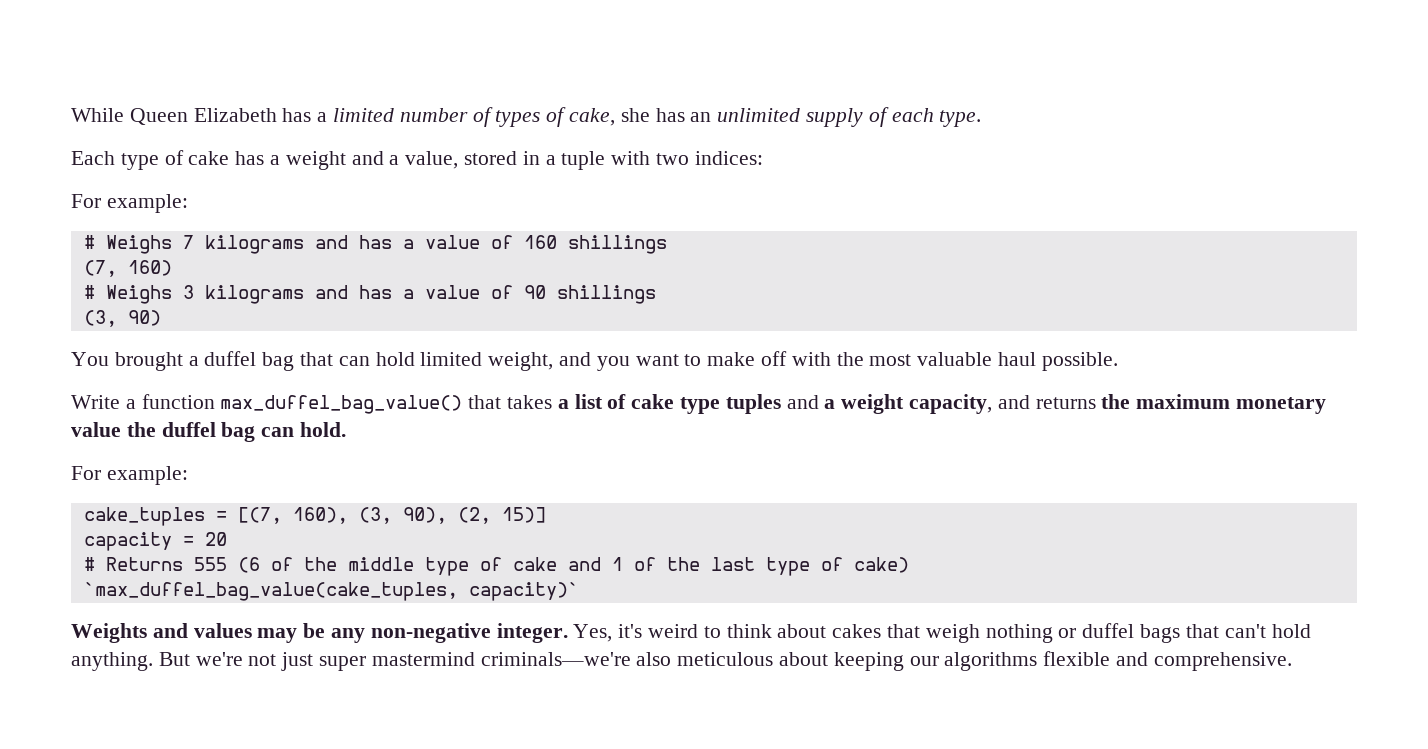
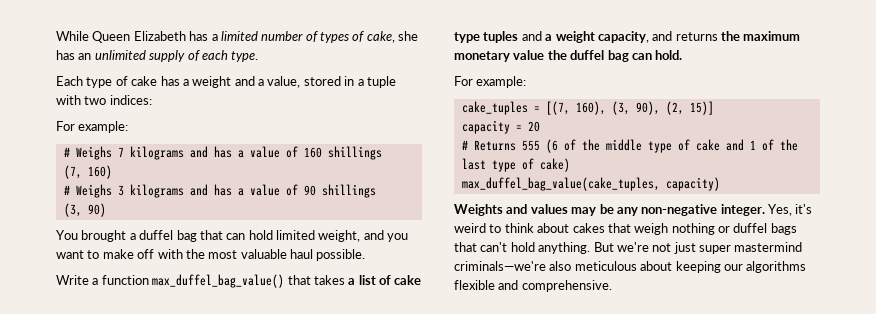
[83,582,579,601] `max_duffel_bag_value(cake_tuples, capacity)` -> [461,177,720,191] max_duffel_bag_value(cake_tuples, capacity)

